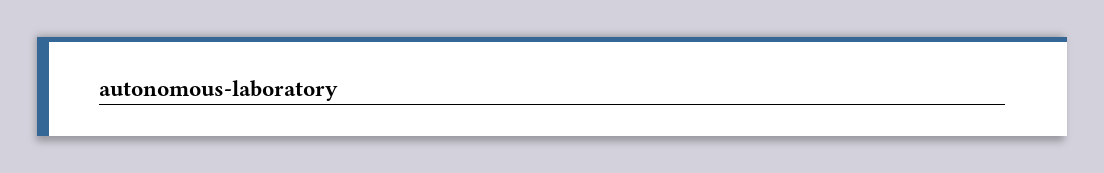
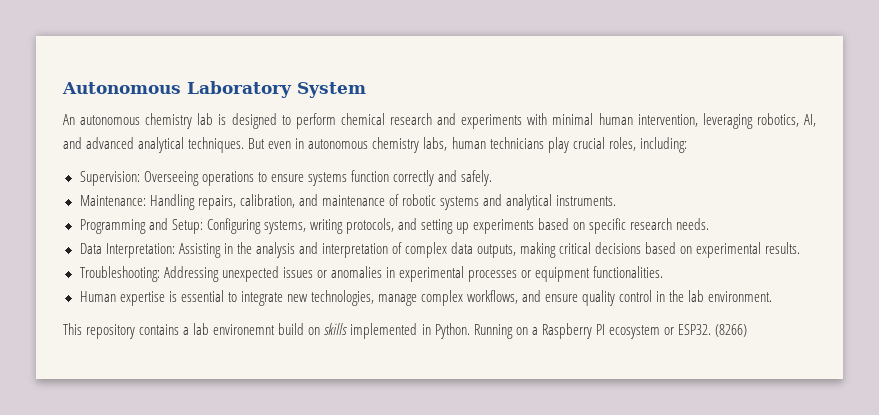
[99,80,338,101] autonomous-laboratory -> [62,81,366,98] [63,113,816,129] [63,137,687,153] [79,170,492,186] [79,194,617,210] [79,218,710,234] [79,242,801,258] [79,266,664,282] [79,290,773,306] [63,323,747,339] Autonomous Laboratory System // An autonomous chemistry lab is designed to perform chemical research and experiments with minimal human intervention, leveraging robotics, AI, and advanced analytical techniques. But even in autonomous chemistry labs, human technicians play crucial roles, including: // Supervision: Overseeing operations to ensure systems function correctly and safely. // Maintenance: Handling repairs, calibration, and maintenance of robotic systems and analytical instruments. // Programming and Setup: Configuring systems, writing protocols, and setting up experiments based on specific research needs. // Data Interpretation: Assisting in the analysis and interpretation of complex data outputs, making critical decisions based on experimental results. // Troubleshooting: Addressing unexpected issues or anomalies in experimental processes or equipment functionalities. // Human expertise is essential to integrate new technologies, manage complex workflows, and ensure quality control in the lab environment. // This repository contains a lab environemnt build on skills implemented in Python. Running on a Raspberry PI ecosystem or ESP32. (8266)

